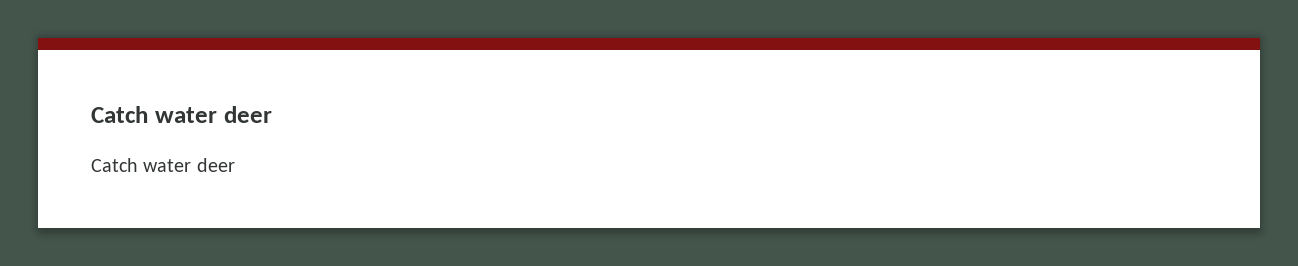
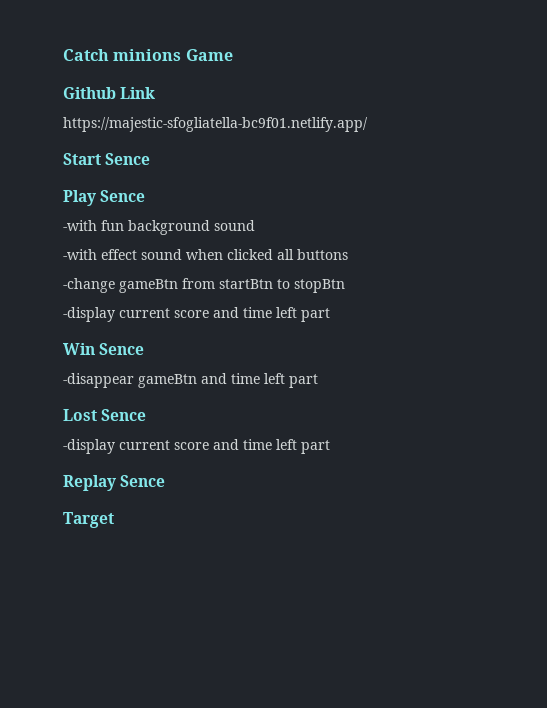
[91,106,272,123] [91,158,235,172] Catch water deer // Catch water deer -> [63,49,233,61] [63,87,156,99] [63,117,368,132] [63,153,151,165] [63,190,146,206] [63,220,255,235] [63,249,348,260] [63,278,345,293] [63,307,330,322] [63,343,145,355] [63,373,318,388] [63,409,147,421] [63,439,330,454] [63,475,166,491] [63,512,114,528] Catch minions Game // Github Link // https://majestic-sfogliatella-bc9f01.netlify.app/ // Start Sence // Play Sence // -with fun background sound // -with effect sound when clicked all buttons // -change gameBtn from startBtn to stopBtn // -display current score and time left part // Win Sence // -disappear gameBtn and time left part // Lost Sence // -display current score and time left part // Replay Sence // Target

